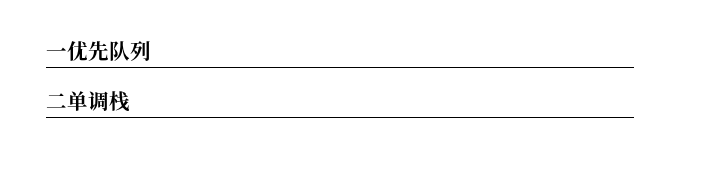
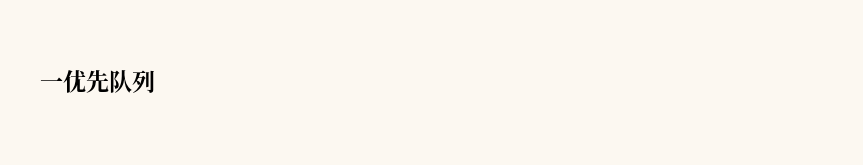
[46,91,130,112] // 二单调栈 -> (155, 81) none

